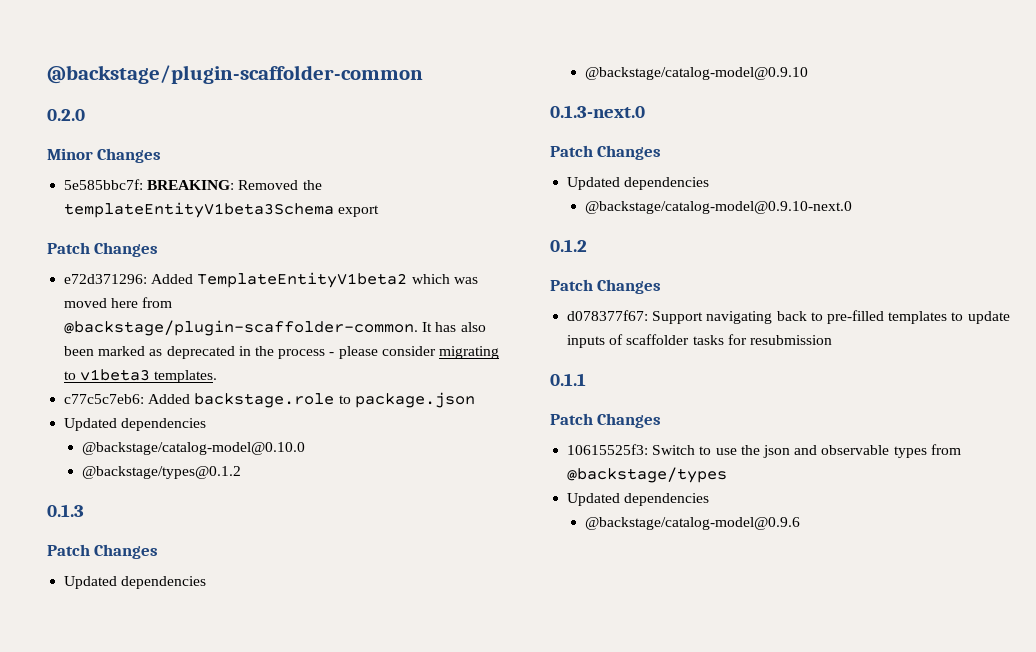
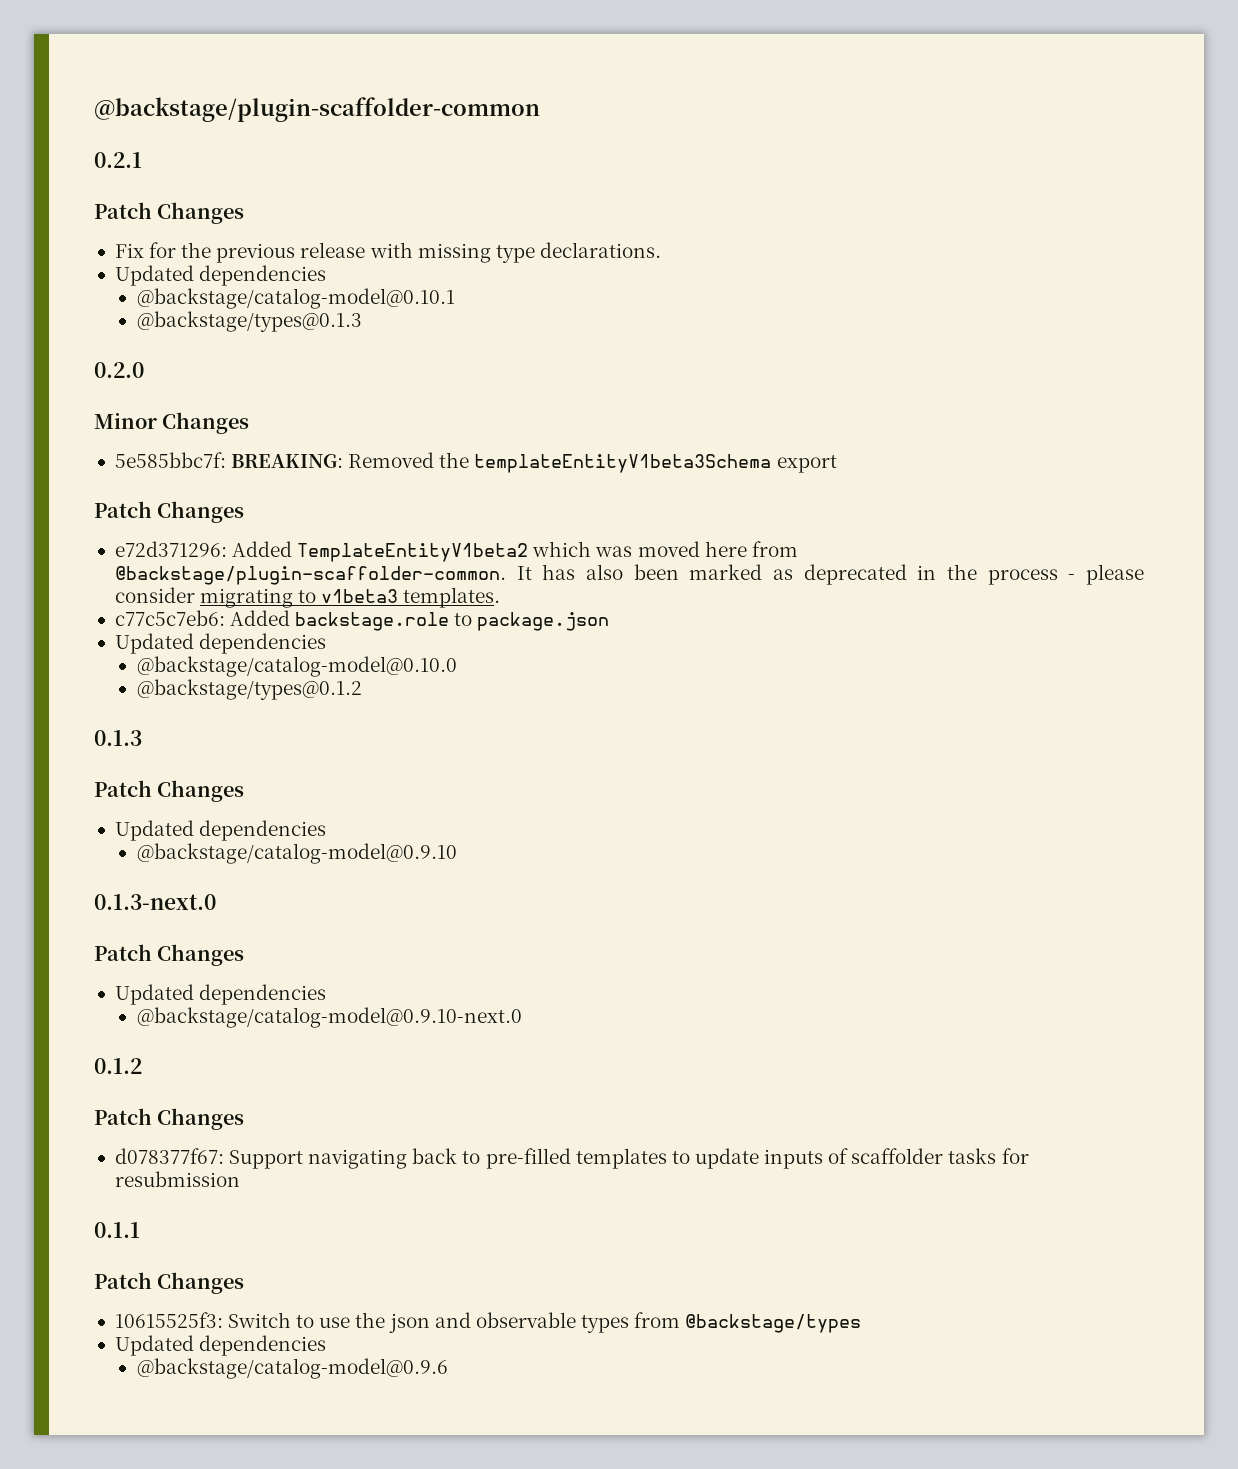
(423, 74) none -> [94,152,142,168] [94,202,245,224] [114,242,661,263] [114,265,327,286] [136,288,455,309] [136,311,362,332] // 0.2.1 // Patch Changes // Fix for the previous release with missing type declarations. // Updated dependencies // @backstage/catalog-model@0.10.1 // @backstage/types@0.1.3

